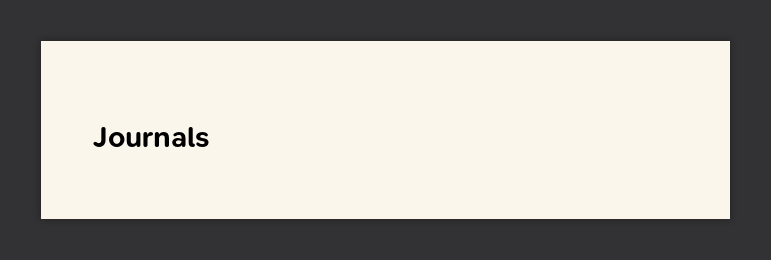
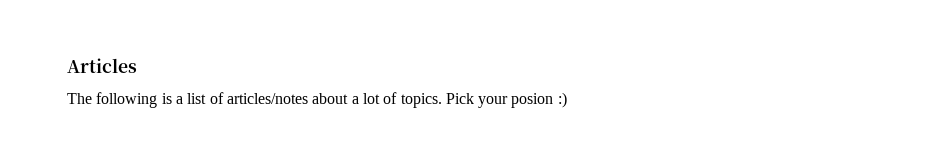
[93,127,209,149] Journals -> [67,58,137,73] [67,92,567,108] Articles // The following is a list of articles/notes about a lot of topics. Pick your posion :)

